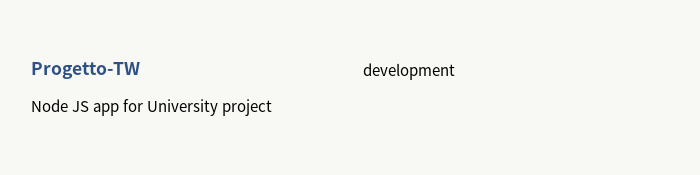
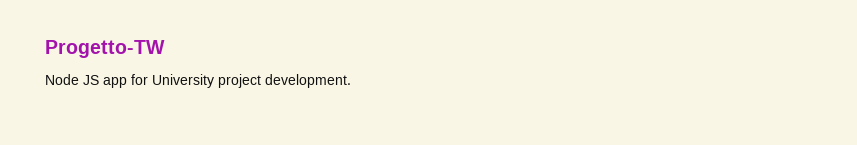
[363,63,455,80] development -> [265,74,351,88] development.

